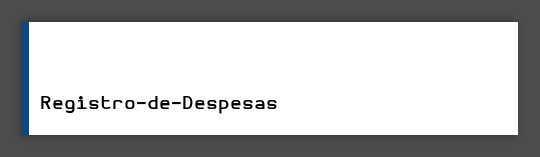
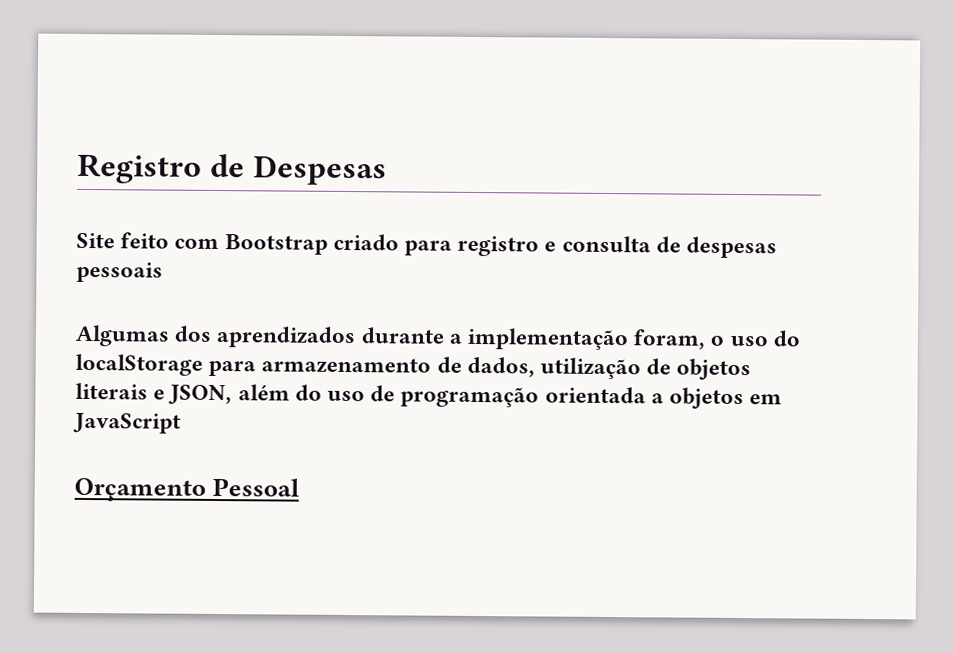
[40,96,278,114] Registro-de-Despesas -> [77,153,387,186] [76,232,778,259] [76,261,163,283] [75,324,800,351] [75,353,752,381] [75,382,783,410] [73,412,181,434] [74,477,301,502] Registro de Despesas // Site feito com Bootstrap criado para registro e consulta de despesas pessoais // Algumas dos aprendizados durante a implementação foram, o uso do localStorage para armazenamento de dados, utilização de objetos literais e JSON, além do uso de programação orientada a objetos em JavaScript // Orçamento Pessoal

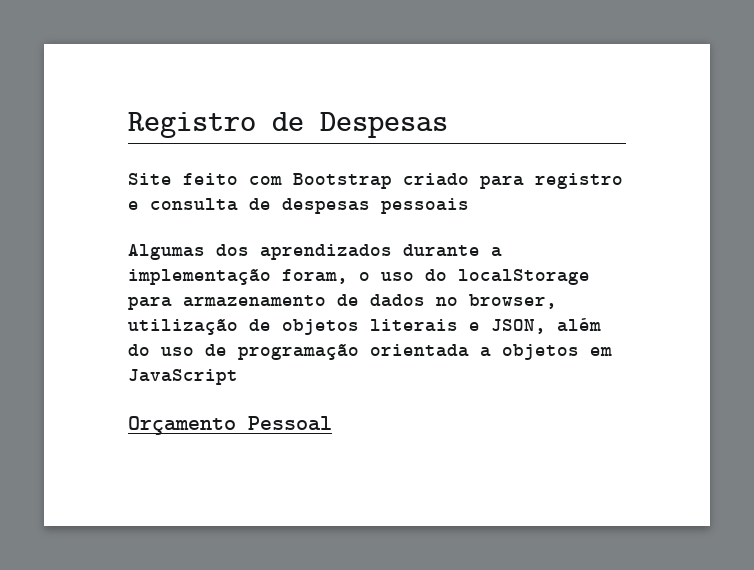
[466,356,535,378] dados, -> [370,294,557,309] dados no browser,

